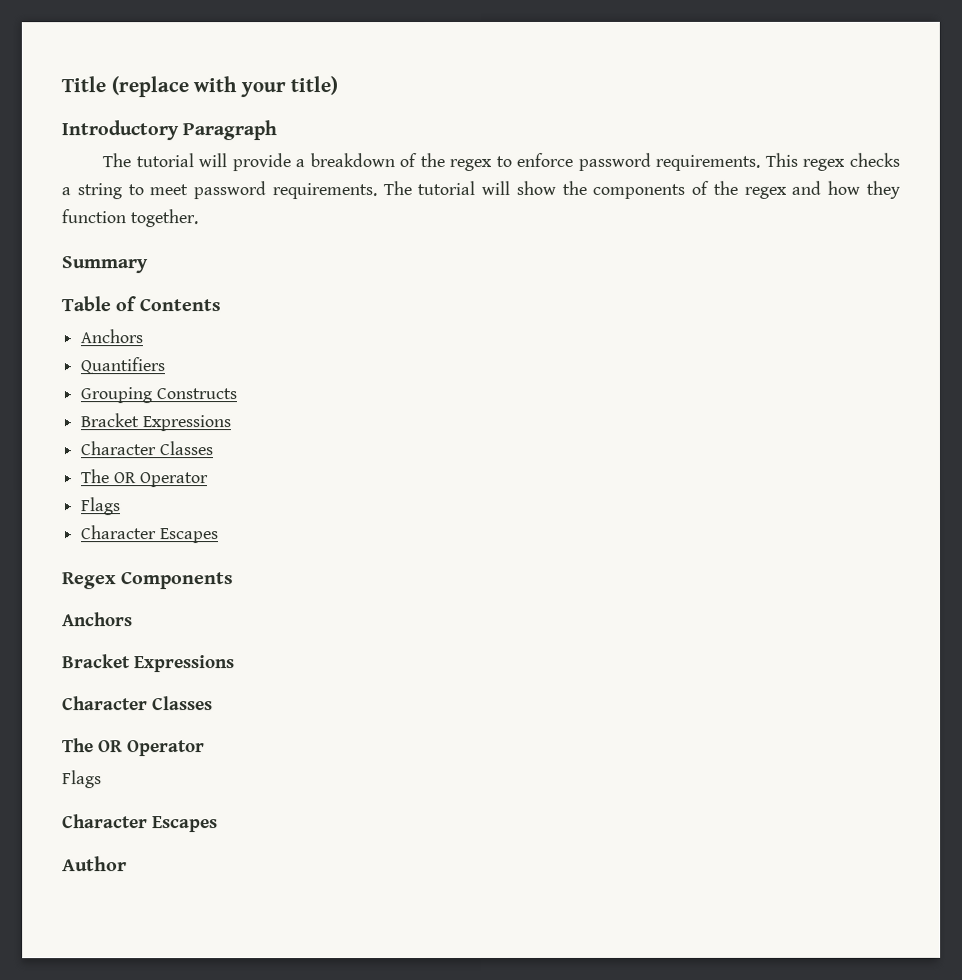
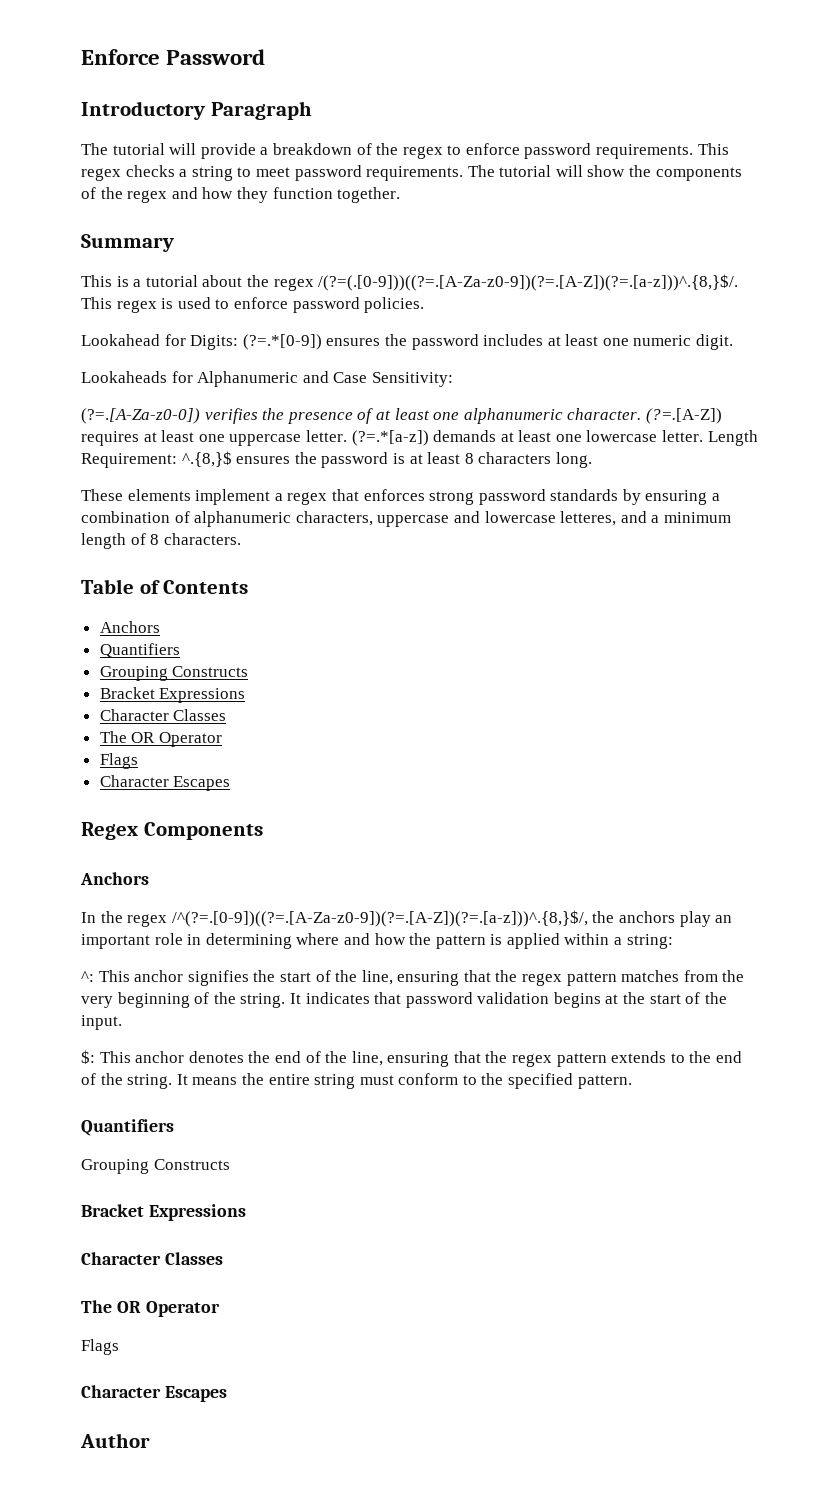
[61,76,339,98] Title (replace with your title) -> [81,49,266,65] Enforce Password
(148, 265) none -> [81,274,739,291] [81,297,425,313] [81,334,734,350] [81,371,453,387] [81,408,722,424] [81,430,758,446] [81,451,592,468] [81,489,721,505] [81,511,731,527] [81,533,241,549] // This is a tutorial about the regex /(?=(.[0-9]))((?=.[A-Za-z0-9])(?=.[A-Z])(?=.[a-z]))^.{8,}$/. This regex is used to enforce password policies. // Lookahead for Digits: (?=.*[0-9]) ensures the password includes at least one numeric digit. // Lookaheads for Alphanumeric and Case Sensitivity: // (?=.[A-Za-z0-0]) verifies the presence of at least one alphanumeric character. (?=.[A-Z]) requires at least one uppercase letter. (?=.*[a-z]) demands at least one lowercase letter. Length Requirement: ^.{8,}$ ensures the password is at least 8 characters long. // These elements implement a regex that enforces strong password standards by ensuring a combination of alphanumeric characters, uppercase and lowercase letteres, and a minimum length of 8 characters.
(133, 619) none -> [81,910,733,927] [81,933,673,949] [81,970,745,986] [81,992,727,1008] [81,1015,122,1030] [81,1050,743,1067] [81,1073,632,1089] [81,1119,174,1136] [81,1159,230,1174] // In the regex /^(?=.[0-9])((?=.[A-Za-z0-9])(?=.[A-Z])(?=.[a-z]))^.{8,}$/, the anchors play an important role in determining where and how the pattern is applied within a string: // ^: This anchor signifies the start of the line, ensuring that the regex pattern matches from the very beginning of the string. It indicates that password validation begins at the start of the input. // $: This anchor denotes the end of the line, ensuring that the regex pattern extends to the end of the string. It means the entire string must conform to the specified pattern. // Quantifiers // Grouping Constructs

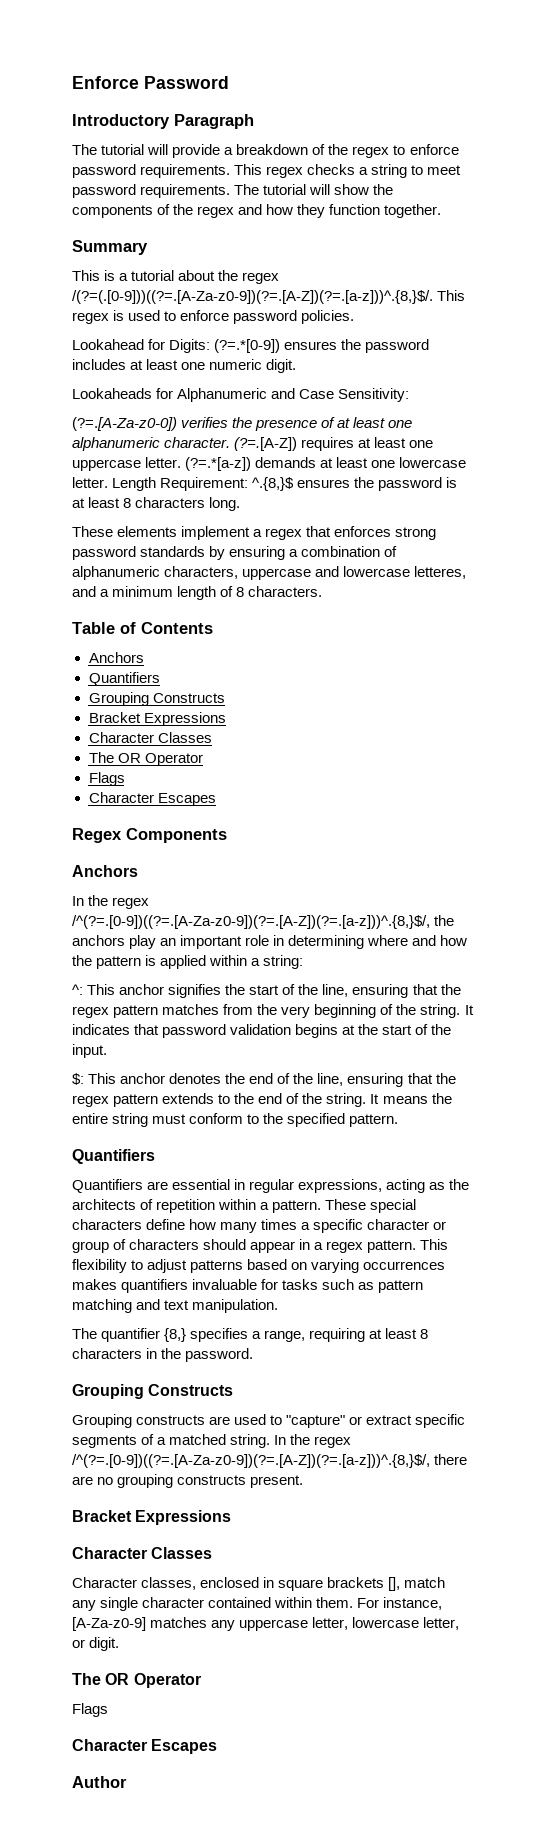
[81,1159,230,1174] [81,1204,246,1221] [81,1252,223,1265] Grouping Constructs // Bracket Expressions // Character Classes -> [72,1179,470,1193] [72,1199,417,1213] [72,1219,447,1233] [72,1239,449,1253] [72,1259,446,1273] [72,1279,424,1293] [72,1299,279,1313] [72,1328,429,1342] [72,1348,254,1362] [72,1384,234,1399] [72,1414,466,1428] [72,1434,352,1448] [72,1454,468,1468] [72,1474,304,1488] [72,1510,232,1525] [72,1547,213,1559] [72,1577,446,1591] [72,1597,443,1611] [72,1617,460,1631] [72,1637,120,1651] Quantifiers are essential in regular expressions, acting as the architects of repetition within a pattern. These special characters define how many times a specific character or group of characters should appear in a regex pattern. This flexibility to adjust patterns based on varying occurrences makes quantifiers invaluable for tasks such as pattern matching and text manipulation. // The quantifier {8,} specifies a range, requiring at least 8 characters in the password. // Grouping Constructs // Grouping constructs are used to "capture" or extract specific segments of a matched string. In the regex /^(?=.[0-9])((?=.[A-Za-z0-9])(?=.[A-Z])(?=.[a-z]))^.{8,}$/, there are no grouping constructs present. // Bracket Expressions // Character Classes // Character classes, enclosed in square brackets [], match any single character contained within them. For instance, [A-Za-z0-9] matches any uppercase letter, lowercase letter, or digit.

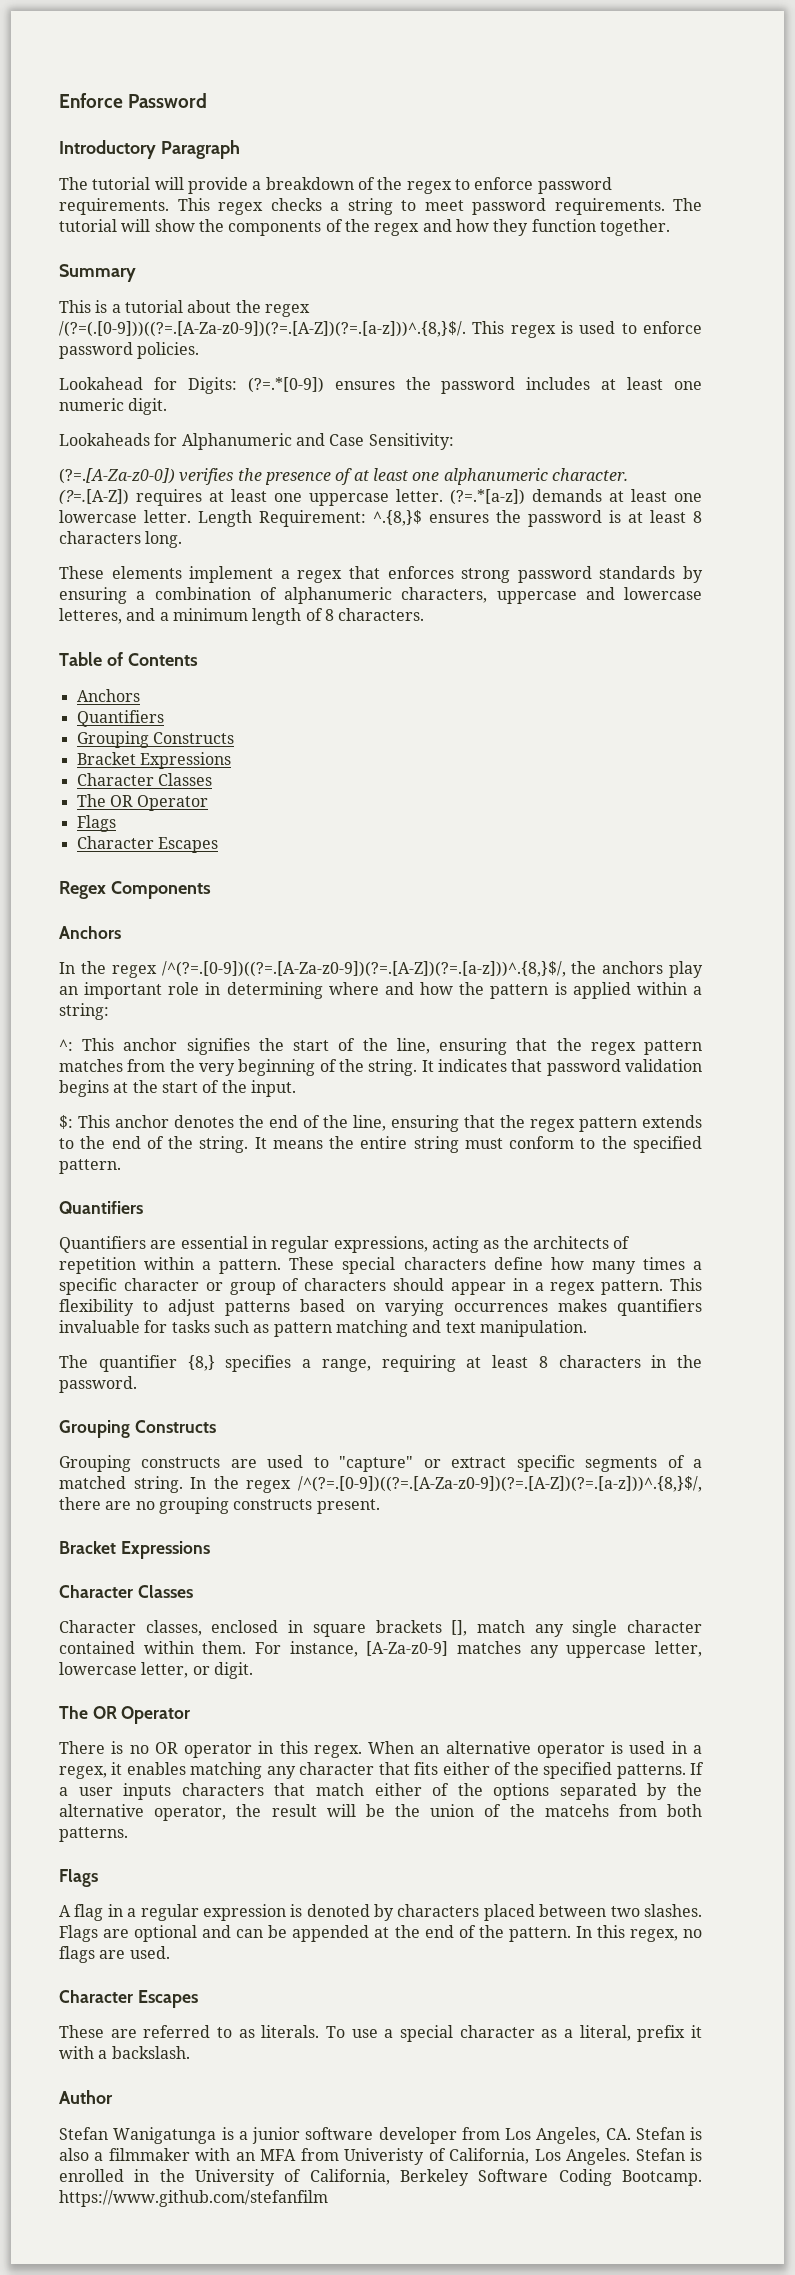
[72,1703,108,1717] [72,1739,218,1754] [72,1776,127,1788] Flags // Character Escapes // Author -> [59,1741,702,1758] [59,1762,704,1779] [59,1783,702,1800] [59,1804,702,1821] [59,1827,128,1842] [59,1869,98,1887] [59,1904,703,1921] [59,1925,702,1942] [59,1946,170,1963] [59,1990,198,2008] [59,2025,702,2042] [59,2046,190,2059] [59,2090,113,2104] [59,2127,702,2144] [59,2148,702,2165] [59,2169,702,2186] [59,2190,328,2207] There is no OR operator in this regex. When an alternative operator is used in a regex, it enables matching any character that fits either of the specified patterns. If a user inputs characters that match either of the options separated by the alternative operator, the result will be the union of the matcehs from both patterns. // Flags // A flag in a regular expression is denoted by characters placed between two slashes. Flags are optional and can be appended at the end of the pattern. In this regex, no flags are used. // Character Escapes // These are referred to as literals. To use a special character as a literal, prefix it with a backslash. // Author // Stefan Wanigatunga is a junior software developer from Los Angeles, CA. Stefan is also a filmmaker with an MFA from Univeristy of California, Los Angeles. Stefan is enrolled in the University of California, Berkeley Software Coding Bootcamp. https://www.github.com/stefanfilm

